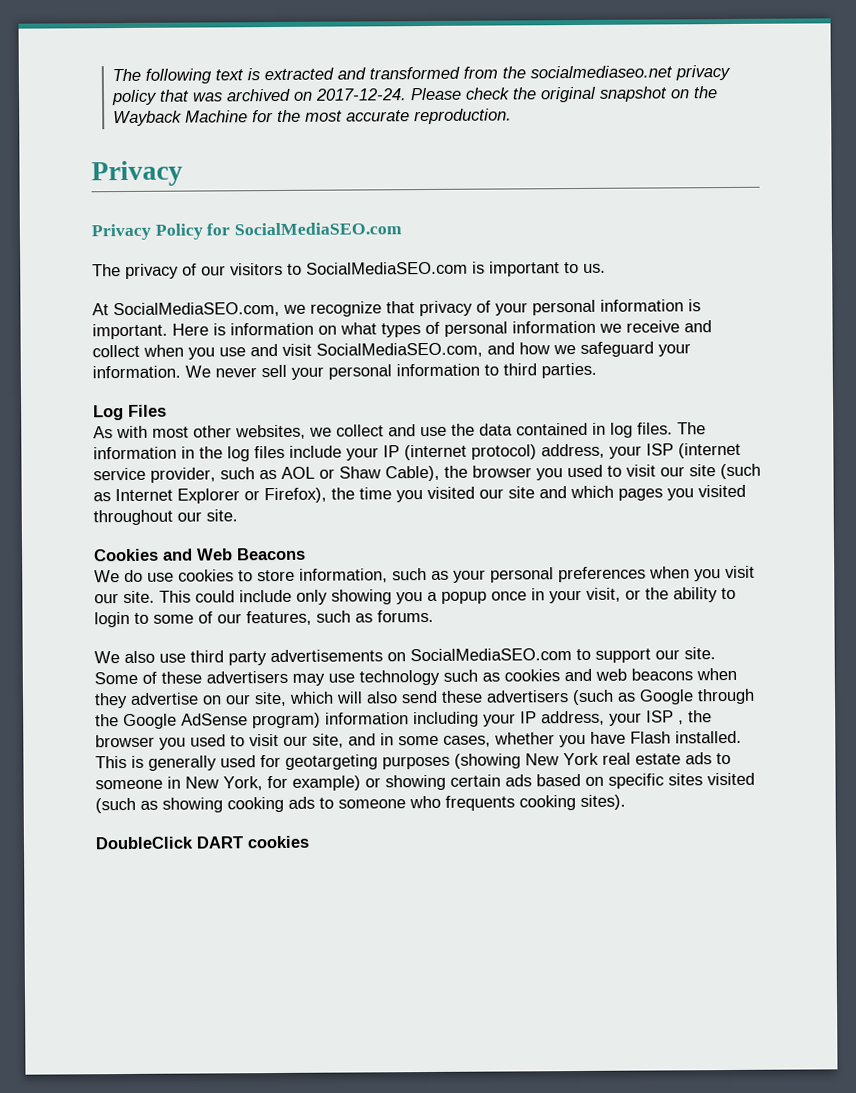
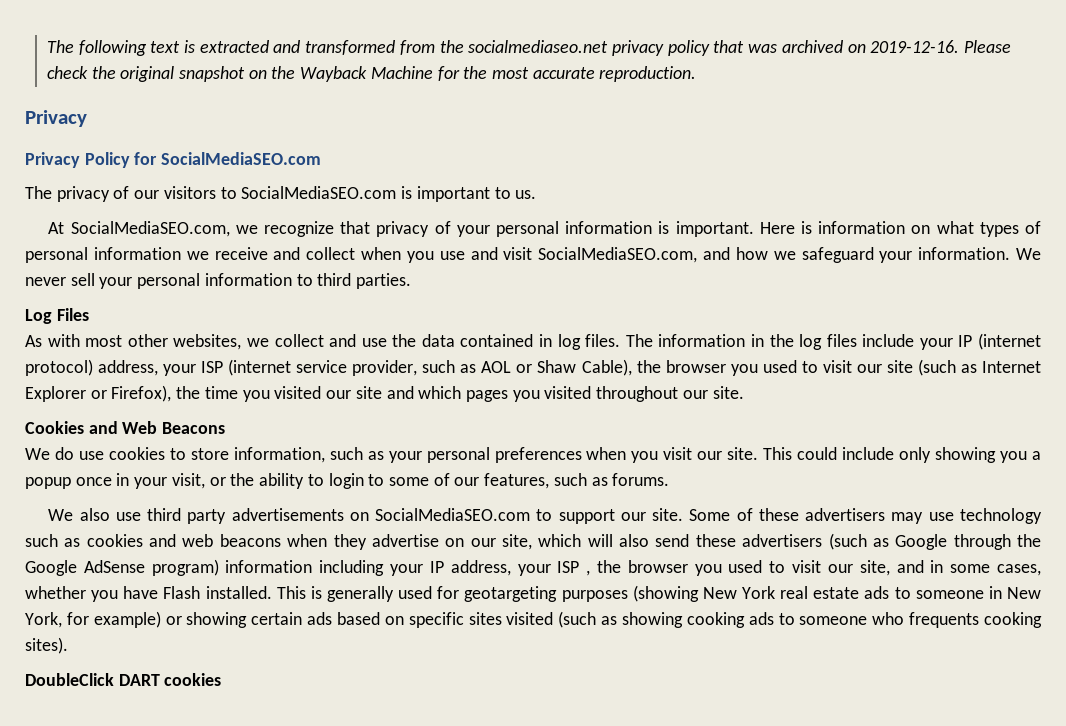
[315,88,408,101] 2017-12-24. -> [870,40,960,53] 2019-12-16.

